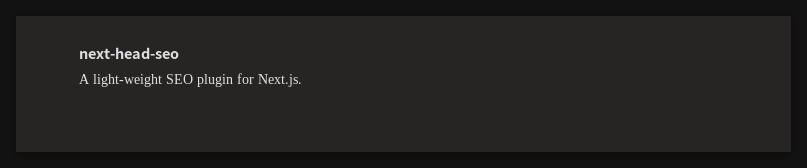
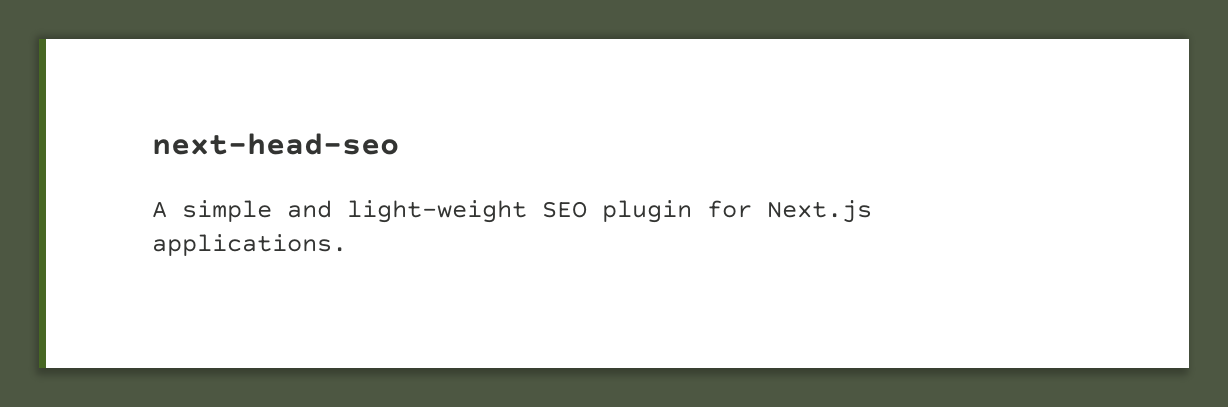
(90, 79) none -> [182,200,332,222] simple and
[258,74,302,87] Next.js. -> [767,200,872,223] [152,234,347,256] Next.js applications.

